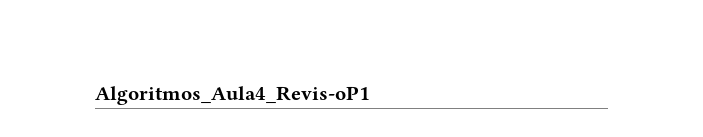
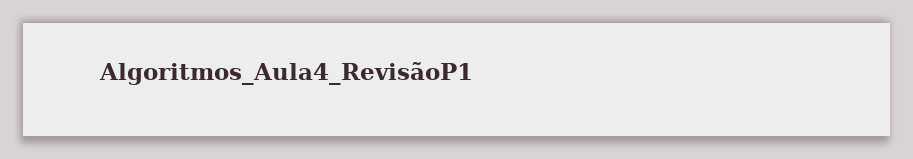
[95,86,370,105] Algoritmos_Aula4_Revis-oP1 -> [99,62,473,85] Algoritmos_Aula4_RevisãoP1

